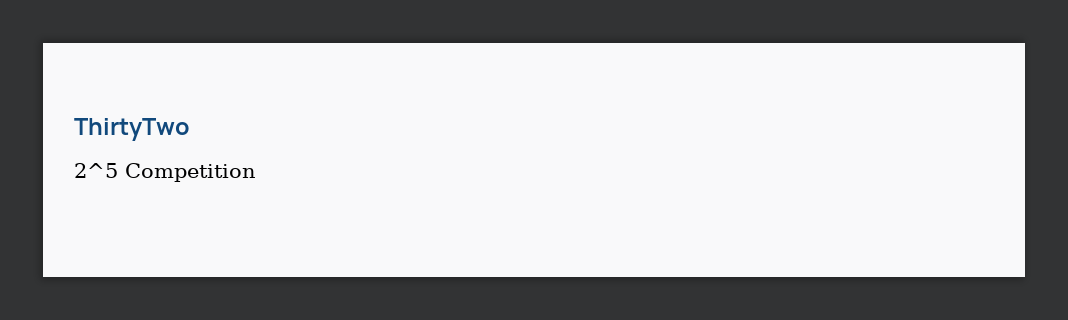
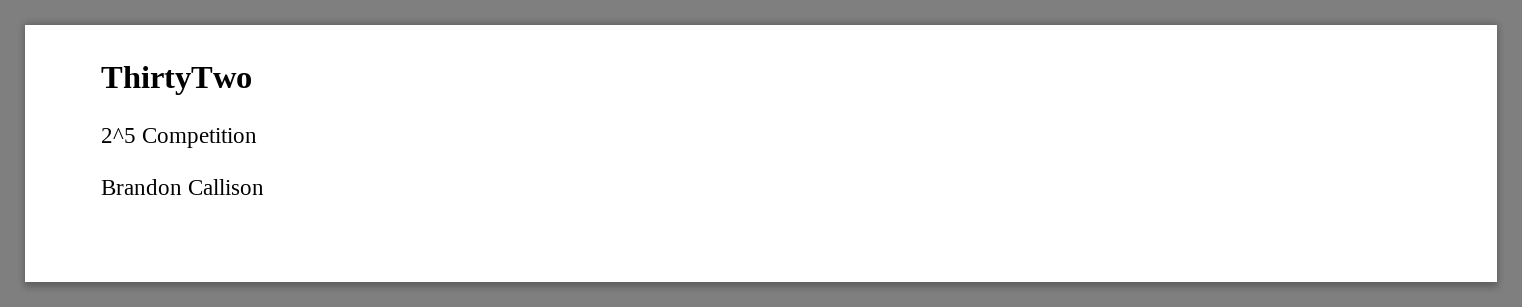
(256, 172) none -> [101,179,265,195] // Brandon Callison

